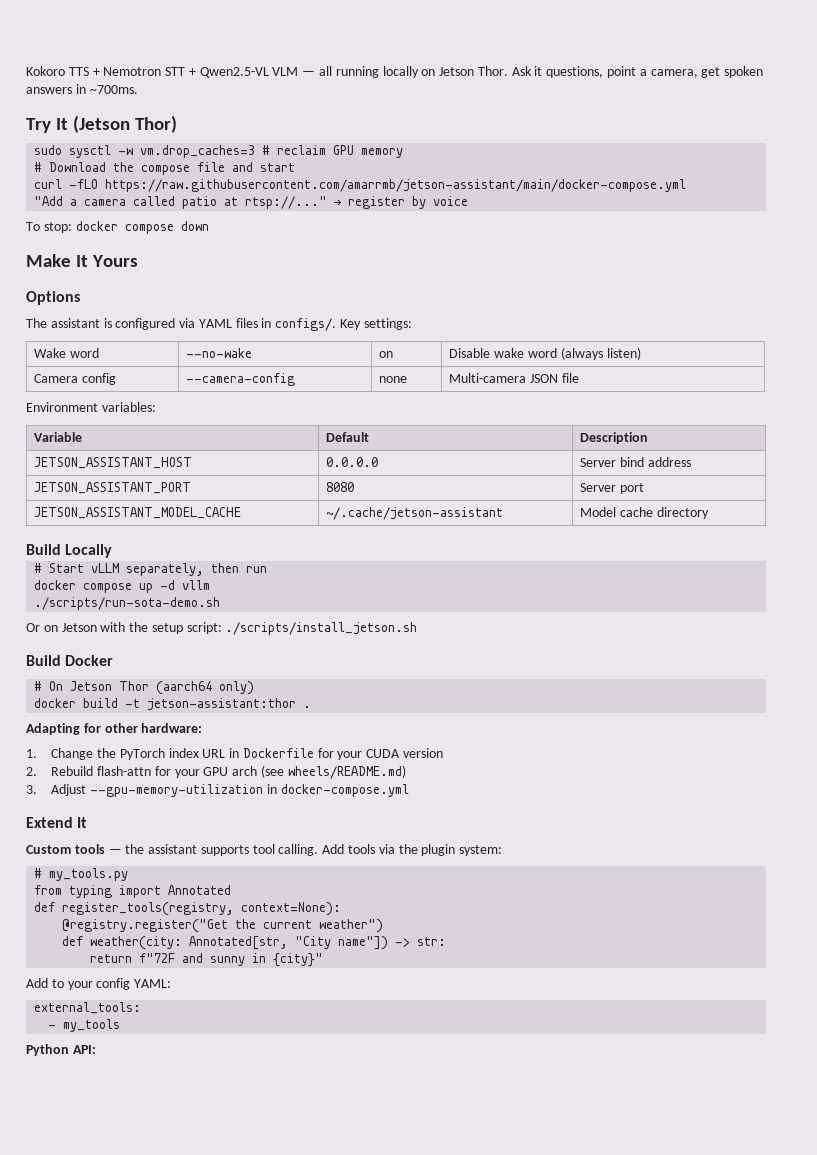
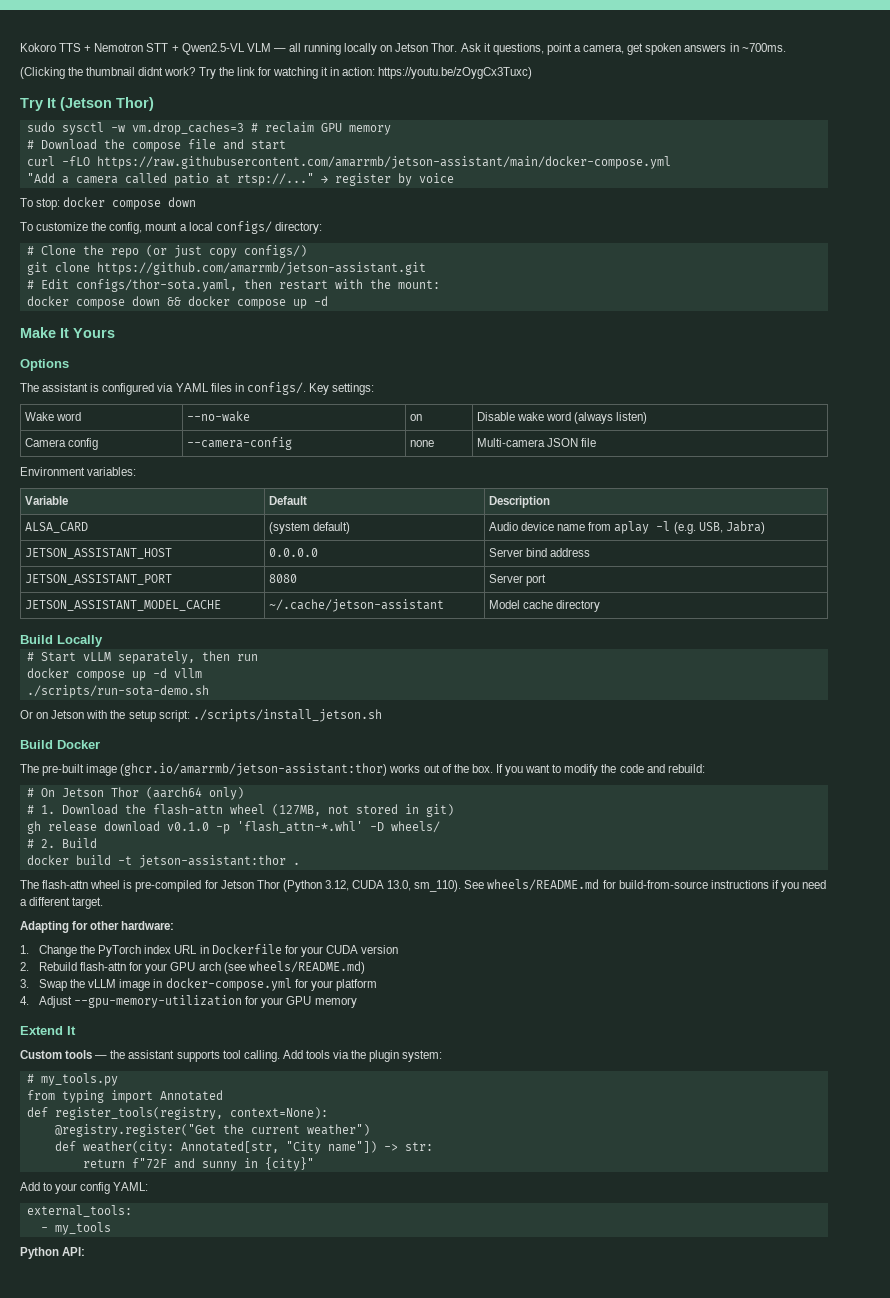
(138, 89) none -> [20,67,533,79] // (Clicking the thumbnail didnt work? Try the link for watching it in action: https://youtu.be/zOygCx3Tuxc)
(209, 226) none -> [20,221,322,234] [26,245,307,258] [26,262,426,275] [26,279,440,292] [26,296,328,309] // To customize the config, mount a local configs/ directory: // # Clone the repo (or just copy configs/) // git clone https://github.com/amarrmb/jetson-assistant.git // # Edit configs/thor-sota.yaml, then restart with the mount: // docker compose down && docker compose up -d
(649, 438) none -> [25,522,89,533] [269,522,351,534] [489,521,765,534] // ALSA_CARD | (system default) | Audio device name from aplay -l (e.g. USB, Jabra)
(114, 660) none -> [20,763,705,776] // The pre-built image (ghcr.io/amarrmb/jetson-assistant:thor) works out of the box. If you want to modify the code and rebuild:
(255, 688) none -> [26,804,454,817] [26,821,440,834] [26,838,97,848] // # 1. Download the flash-attn wheel (127MB, not stored in git) // gh release download v0.1.0 -p 'flash_attn-*.whl' -D wheels/ // # 2. Build
(312, 707) none -> [20,879,827,892] [20,897,104,909] // The flash-attn wheel is pre-compiled for Jetson Thor (Python 3.12, CUDA 13.0, sm_110). See wheels/README.md for build-from-source instructions if you need a different target.
[51,784,409,797] Adjust --gpu-memory-utilization in docker-compose.yml -> [39,978,377,991] [20,995,357,1008] Swap the vLLM image in docker-compose.yml for your platform // 4. Adjust --gpu-memory-utilization for your GPU memory

